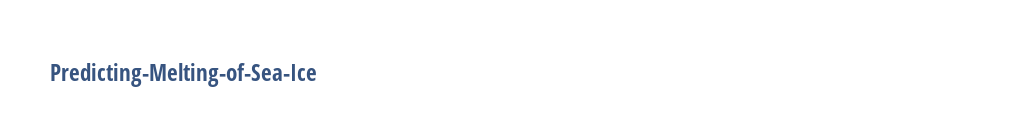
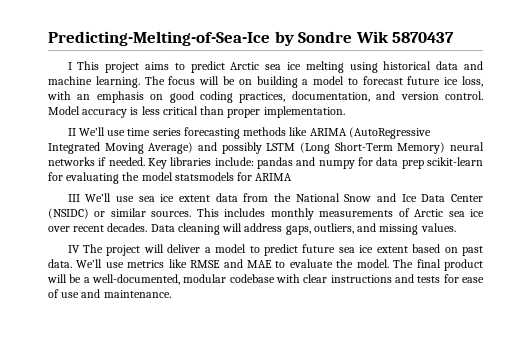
(317, 75) none -> [274,31,455,46] [67,61,484,73] [48,76,483,88] [47,91,483,103] [48,106,345,118] [67,127,431,139] [48,142,484,154] [48,157,483,169] [48,172,293,184] [67,193,484,202] [48,208,484,220] [48,223,456,235] [67,244,483,256] [48,259,483,271] [47,274,484,285] [48,289,171,298] by Sondre Wik 5870437 // I This project aims to predict Arctic sea ice melting using historical data and machine learning. The focus will be on building a model to forecast future ice loss, with an emphasis on good coding practices, documentation, and version control. Model accuracy is less critical than proper implementation. // II We’ll use time series forecasting methods like ARIMA (AutoRegressive Integrated Moving Average) and possibly LSTM (Long Short-Term Memory) neural networks if needed. Key libraries include: pandas and numpy for data prep scikit-learn for evaluating the model statsmodels for ARIMA // III We’ll use sea ice extent data from the National Snow and Ice Data Center (NSIDC) or similar sources. This includes monthly measurements of Arctic sea ice over recent decades. Data cleaning will address gaps, outliers, and missing values. // IV The project will deliver a model to predict future sea ice extent based on past data. We’ll use metrics like RMSE and MAE to evaluate the model. The final product will be a well-documented, modular codebase with clear instructions and tests for ease of use and maintenance.

